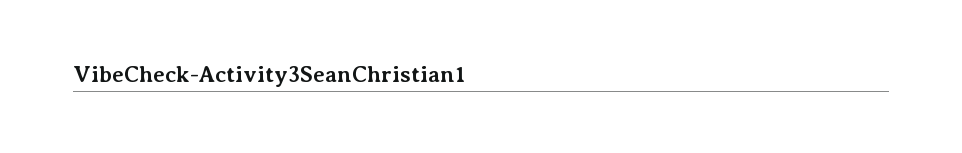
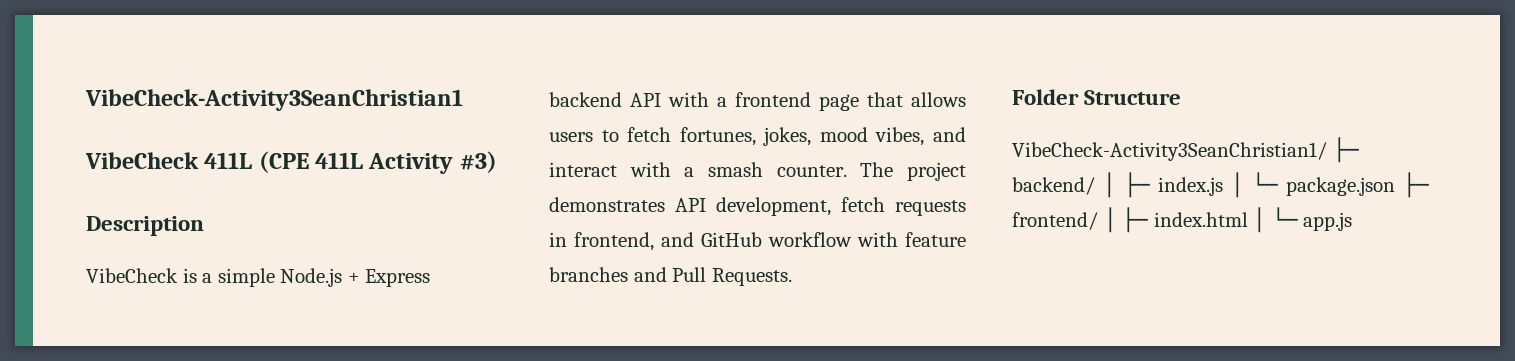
(465, 76) none -> [85,151,497,174] [86,216,204,236] [86,268,431,287] [549,92,966,111] [549,127,966,146] [549,162,966,181] [549,197,966,216] [549,232,966,251] [549,267,792,286] [1012,89,1182,105] [1012,137,1359,163] [1012,172,1429,198] [1012,207,1353,233] // VibeCheck 411L (CPE 411L Activity #3) // Description // VibeCheck is a simple Node.js + Express backend API with a frontend page that allows users to fetch fortunes, jokes, mood vibes, and interact with a smash counter. The project demonstrates API development, fetch requests in frontend, and GitHub workflow with feature branches and Pull Requests. // Folder Structure // VibeCheck-Activity3SeanChristian1/ ├─ backend/ │ ├─ index.js │ └─ package.json ├─ frontend/ │ ├─ index.html │ └─ app.js

